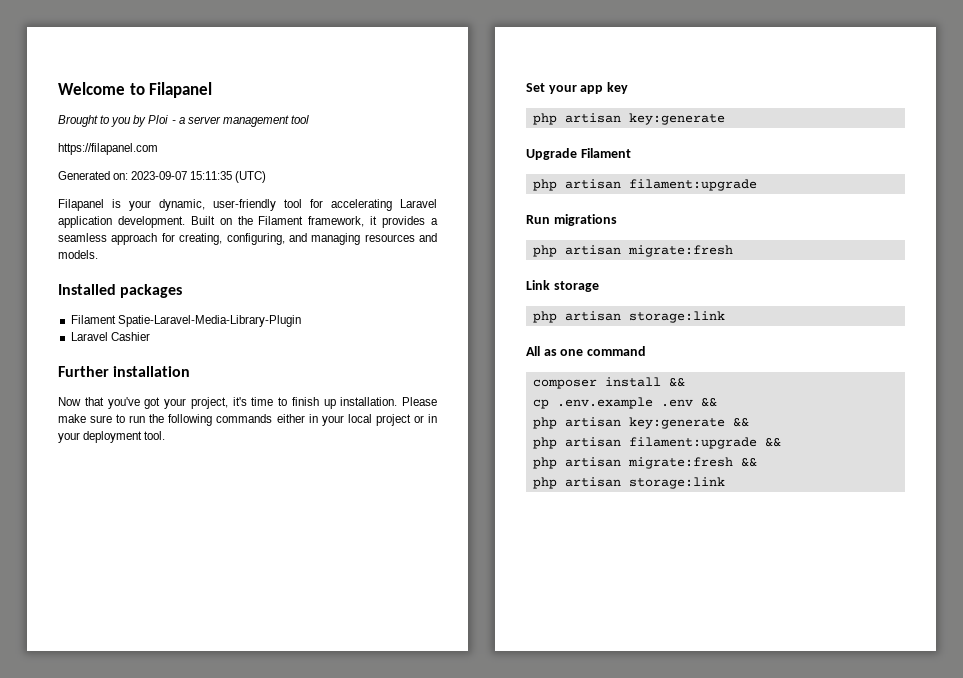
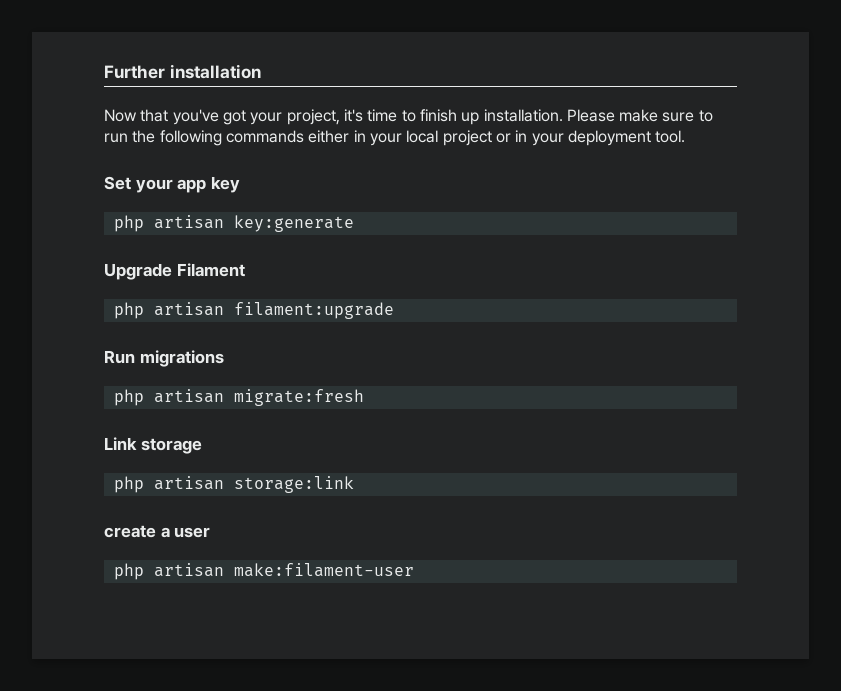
[58,82,213,98] [58,115,309,127] [58,143,158,155] [58,171,267,183] [58,199,437,211] [58,216,439,228] [58,233,437,245] [58,250,98,259] [58,284,183,298] [70,315,301,327] [70,332,150,341] Welcome to Filapanel // Brought to you by Ploi - a server management tool // https://filapanel.com // Generated on: 2023-09-07 15:11:35 (UTC) // Filapanel is your dynamic, user-friendly tool for accelerating Laravel application development. Built on the Filament framework, it provides a seamless approach for creating, configuring, and managing resources and models. // Installed packages // Filament Spatie-Laravel-Media-Library-Plugin // Laravel Cashier // -> (104, 72) none
[526,346,646,356] [532,377,685,389] [532,397,717,409] [532,417,749,429] [532,437,781,449] [532,457,757,469] [532,477,725,489] All as one command // composer install && // cp .env.example .env && // php artisan key:generate && // php artisan filament:upgrade && // php artisan migrate:fresh && // php artisan storage:link -> [104,525,211,538] [113,563,414,580] create a user // php artisan make:filament-user

